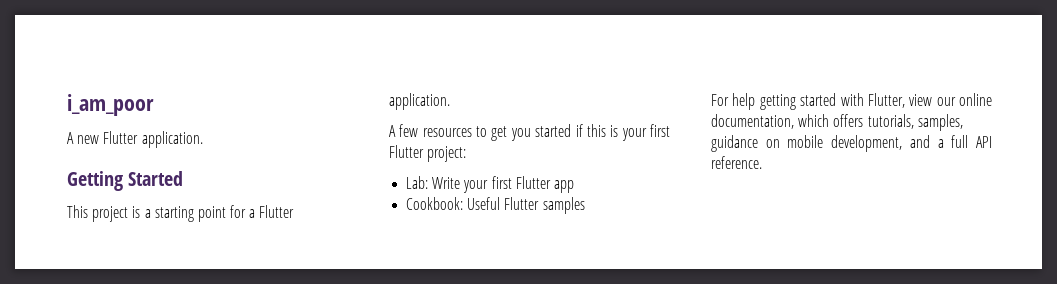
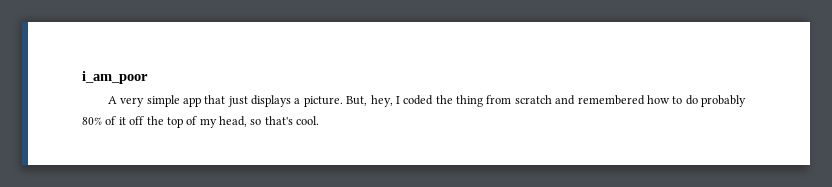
[77,131,203,148] [67,171,184,191] [67,205,295,222] [389,93,450,110] [389,124,670,141] [389,145,467,162] [406,176,574,193] [406,197,585,214] [711,93,992,110] [711,114,963,131] [711,135,992,152] [711,156,762,169] new Flutter application. // Getting Started // This project is a starting point for a Flutter application. // A few resources to get you started if this is your first Flutter project: // Lab: Write your first Flutter app // Cookbook: Useful Flutter samples // For help getting started with Flutter, view our online documentation, which offers tutorials, samples, guidance on mobile development, and a full API reference. -> [120,95,747,107] [82,116,320,128] very simple app that just displays a picture. But, hey, I coded the thing from scratch and remembered how to do probably 80% of it off the top of my head, so that's cool.

